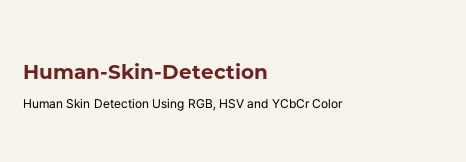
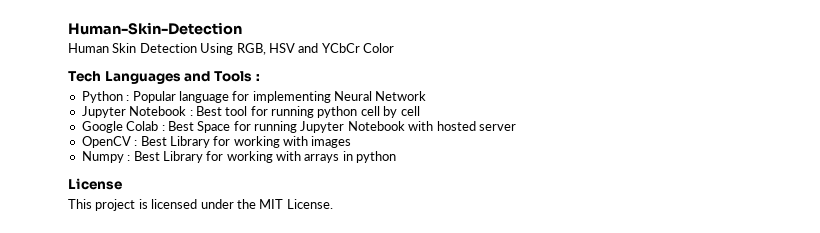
(343, 104) none -> [68,71,260,84] [81,91,427,103] [81,106,420,118] [81,121,516,133] [81,136,352,148] [81,151,397,163] [68,178,122,190] [68,199,333,211] // Tech Languages and Tools : // Python : Popular language for implementing Neural Network // Jupyter Notebook : Best tool for running python cell by cell // Google Colab : Best Space for running Jupyter Notebook with hosted server // OpenCV : Best Library for working with images // Numpy : Best Library for working with arrays in python // License // This project is licensed under the MIT License.

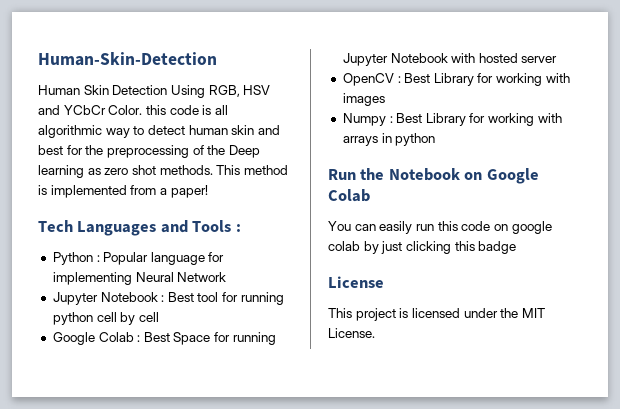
[363,43,394,53] Color -> [108,105,228,115] [38,125,280,138] [38,145,260,158] [38,165,288,178] [38,185,208,198] Color. this code is all algorithmic way to detect human skin and best for the preprocessing of the Deep learning as zero shot methods. This method is implemented from a paper!
(397, 157) none -> [328,168,539,184] [328,189,370,202] [328,221,552,234] [328,241,517,254] // Run the Notebook on Google Colab // You can easily run this code on google colab by just clicking this badge

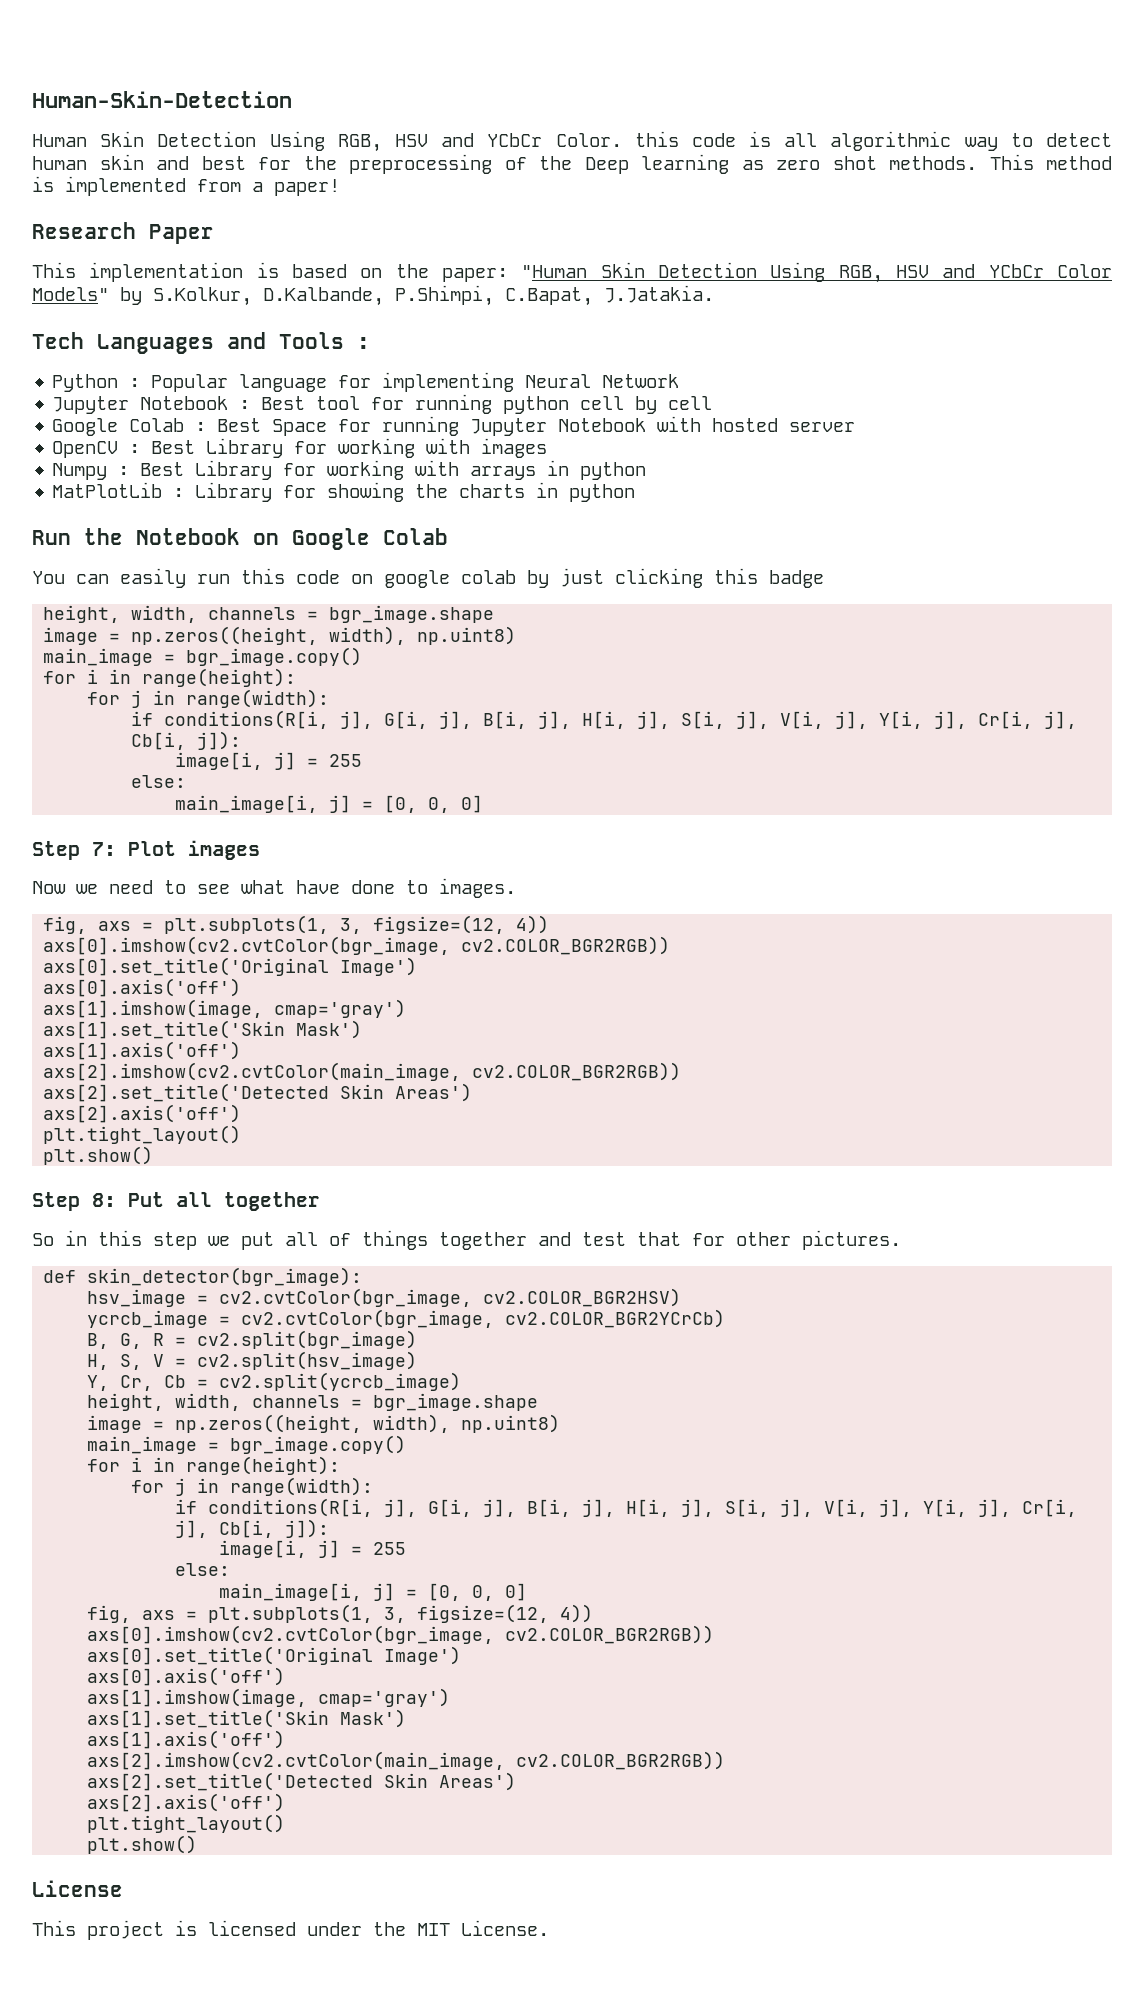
(208, 191) none -> [32,222,214,244] [32,262,1113,283] [32,285,714,306] // Research Paper // This implementation is based on the paper: "Human Skin Detection Using RGB, HSV and YCbCr Color Models" by S.Kolkur, D.Kalbande, P.Shimpi, C.Bapat, J.Jatakia.
(436, 139) none -> [52,482,636,502] // MatPlotLib : Library for showing the charts in python
(517, 247) none -> [43,605,495,623] [43,626,517,645] [43,647,363,666] [43,668,297,687] [87,689,330,708] [131,710,1078,729] [131,731,242,750] [175,752,363,770] [131,775,187,788] [175,795,484,813] [32,840,260,860] [32,878,516,898] [43,915,550,934] [43,936,671,955] [43,957,418,976] [43,978,242,997] [43,999,407,1018] [43,1020,363,1039] [43,1041,242,1060] [43,1062,682,1081] [43,1083,473,1102] [43,1104,242,1123] [43,1125,242,1144] [43,1146,154,1165] [32,1192,320,1211] [32,1230,901,1250] [43,1267,363,1286] [87,1288,682,1307] [87,1309,726,1328] [87,1330,418,1349] [87,1351,418,1370] [87,1372,462,1391] [87,1393,539,1411] [87,1414,561,1433] [87,1435,407,1454] [87,1456,341,1475] [131,1477,374,1496] [175,1498,1078,1517] [175,1519,330,1538] [219,1540,407,1558] [175,1563,231,1576] [219,1583,528,1601] [87,1604,594,1623] [87,1625,715,1644] [87,1646,462,1665] [87,1667,286,1686] [87,1688,451,1707] [87,1709,407,1728] [87,1730,286,1749] [87,1751,726,1770] [87,1772,517,1791] [87,1793,286,1812] [87,1814,286,1833] [87,1835,198,1854] // height, width, channels = bgr_image.shape // image = np.zeros((height, width), np.uint8) // main_image = bgr_image.copy() // for i in range(height): // for j in range(width): // if conditions(R[i, j], G[i, j], B[i, j], H[i, j], S[i, j], V[i, j], Y[i, j], Cr[i, j], Cb[i, j]): // image[i, j] = 255 // else: // main_image[i, j] = [0, 0, 0] // Step 7: Plot images // Now we need to see what have done to images. // fig, axs = plt.subplots(1, 3, figsize=(12, 4)) // axs[0].imshow(cv2.cvtColor(bgr_image, cv2.COLOR_BGR2RGB)) // axs[0].set_title('Original Image') // axs[0].axis('off') // axs[1].imshow(image, cmap='gray') // axs[1].set_title('Skin Mask') // axs[1].axis('off') // axs[2].imshow(cv2.cvtColor(main_image, cv2.COLOR_BGR2RGB)) // axs[2].set_title('Detected Skin Areas') // axs[2].axis('off') // plt.tight_layout() // plt.show() // Step 8: Put all together // So in this step we put all of things together and test that for other pictures. // def skin_detector(bgr_image): // hsv_image = cv2.cvtColor(bgr_image, cv2.COLOR_BGR2HSV) // ycrcb_image = cv2.cvtColor(bgr_image, cv2.COLOR_BGR2YCrCb) // B, G, R = cv2.split(bgr_image) // H, S, V = cv2.split(hsv_image) // Y, Cr, Cb = cv2.split(ycrcb_image) // height, width, channels = bgr_image.shape // image = np.zeros((height, width), np.uint8) // main_image = bgr_image.copy() // for i in range(height): // for j in range(width): // if conditions(R[i, j], G[i, j], B[i, j], H[i, j], S[i, j], V[i, j], Y[i, j], Cr[i, j], Cb[i, j]): // image[i, j] = 255 // else: // main_image[i, j] = [0, 0, 0] // fig, axs = plt.subplots(1, 3, figsize=(12, 4)) // axs[0].imshow(cv2.cvtColor(bgr_image, cv2.COLOR_BGR2RGB)) // axs[0].set_title('Original Image') // axs[0].axis('off') // axs[1].imshow(image, cmap='gray') // axs[1].set_title('Skin Mask') // axs[1].axis('off') // axs[2].imshow(cv2.cvtColor(main_image, cv2.COLOR_BGR2RGB)) // axs[2].set_title('Detected Skin Areas') // axs[2].axis('off') // plt.tight_layout() // plt.show()

